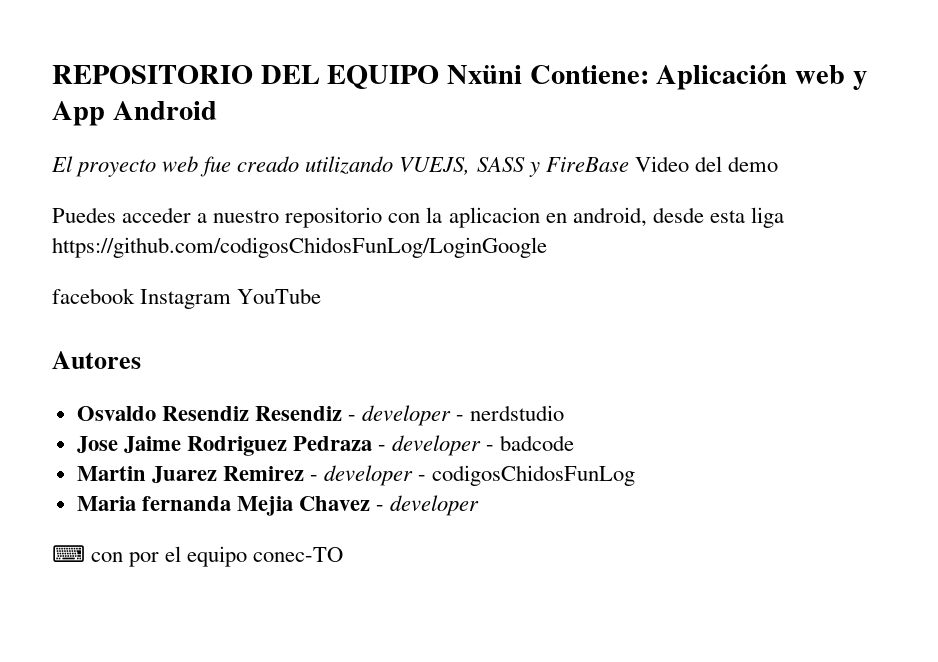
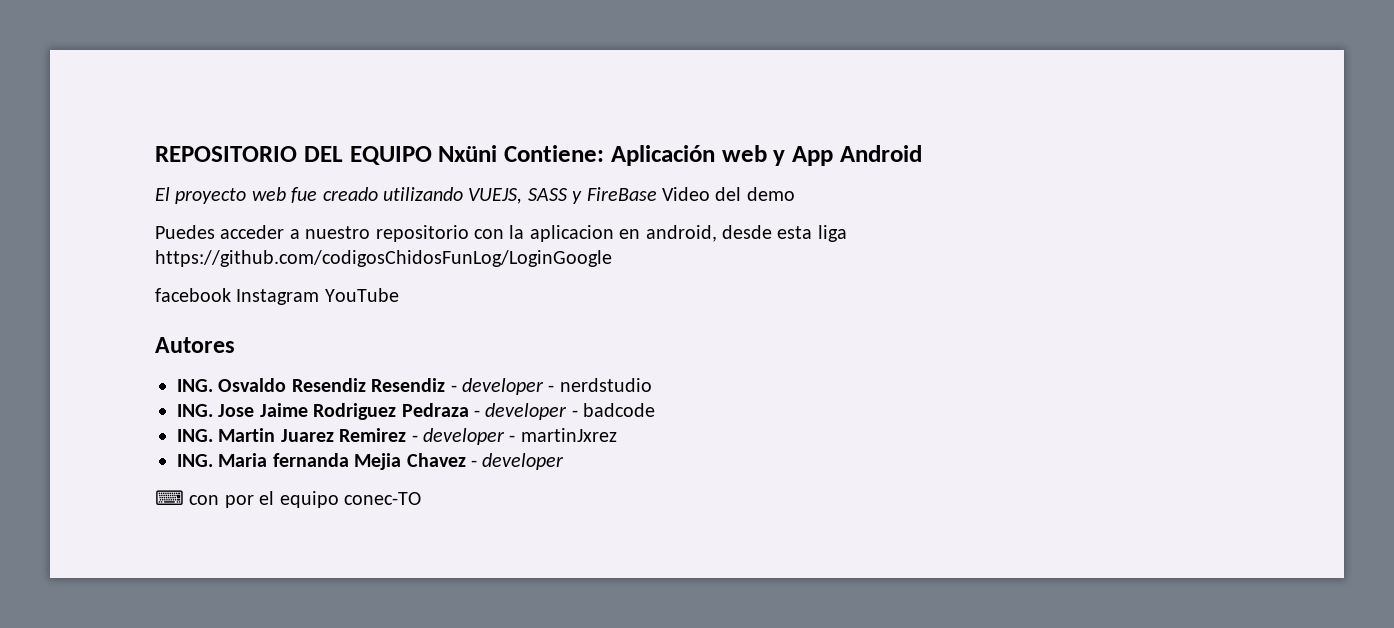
(141, 360) none -> [177,379,213,392] ING.
(565, 413) none -> [177,404,213,417] ING.
(575, 443) none -> [177,429,213,442] ING.
[432,465,636,486] codigosChidosFunLog // -> [520,428,617,442] [177,454,213,467] martinJxrez // ING.

